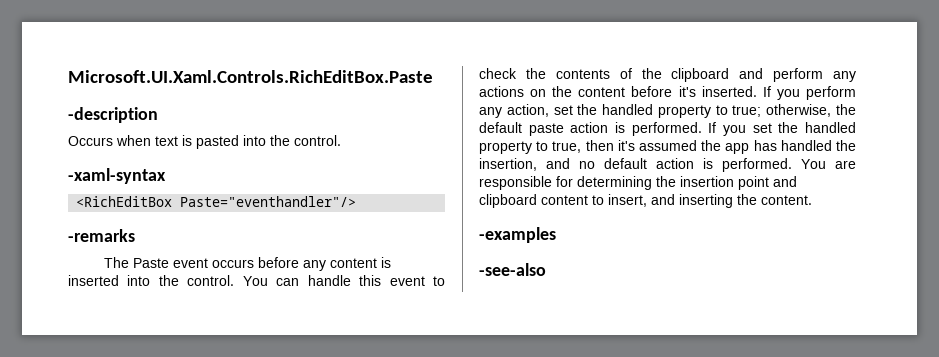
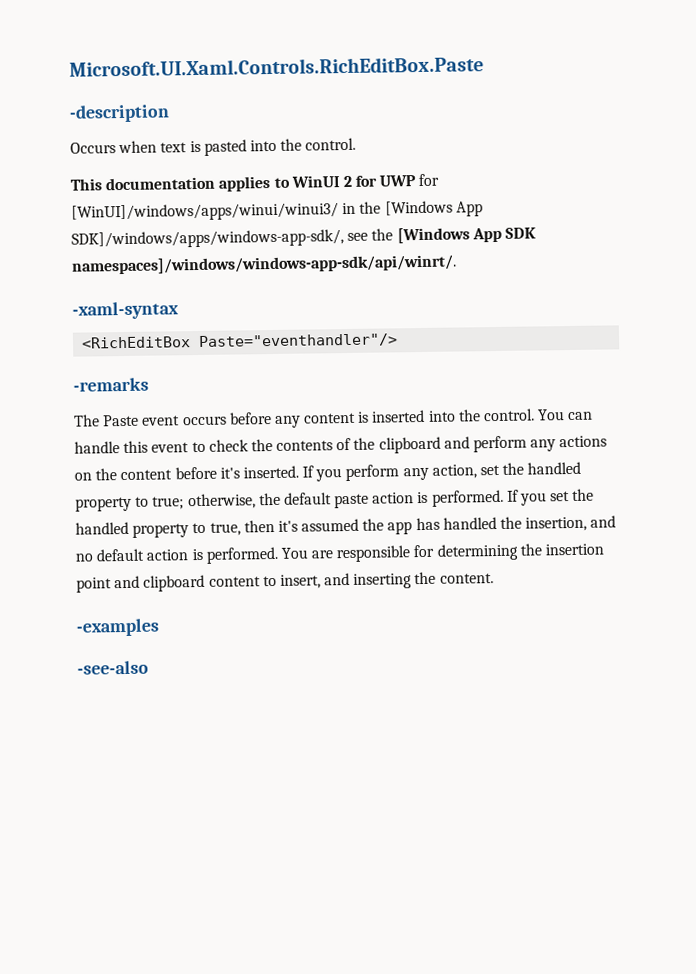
(341, 140) none -> [70,173,440,192] [71,200,483,222] [71,227,536,249] [71,254,457,275] // This documentation applies to WinUI 2 for UWP for [WinUI]/windows/apps/winui/winui3/ in the [Windows App SDK]/windows/apps/windows-app-sdk/, see the [Windows App SDK namespaces]/windows/windows-app-sdk/api/winrt/.

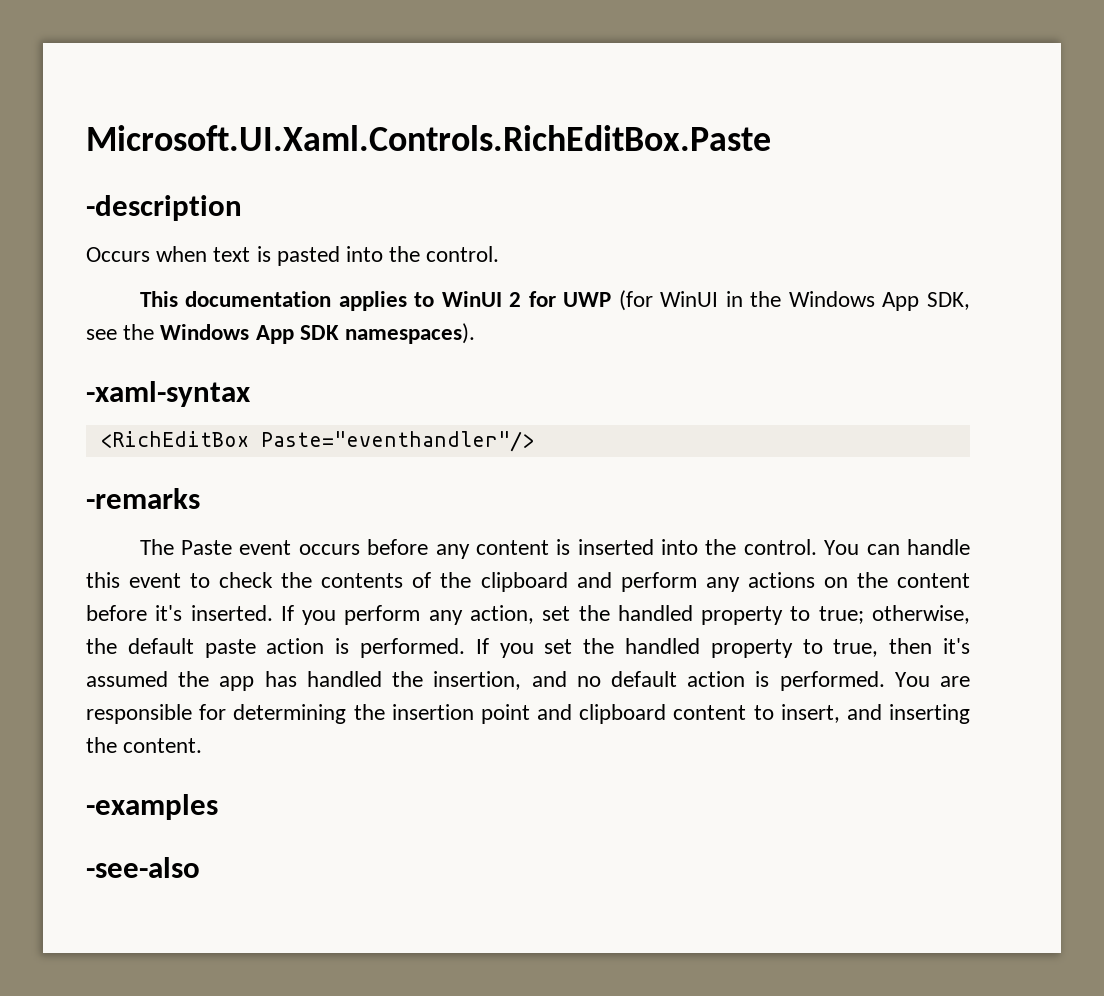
[418,173,440,187] [71,200,483,222] [71,229,344,249] for [WinUI]/windows/apps/winui/winui3/ in the [Windows App SDK]/windows/apps/windows-app-sdk/, -> [618,290,971,311] (for WinUI in the Windows App SDK,
[396,227,470,244] [Windows -> [160,324,250,340] Windows
[71,254,457,275] namespaces]/windows/windows-app-sdk/api/winrt/. -> [345,323,476,344] namespaces).

